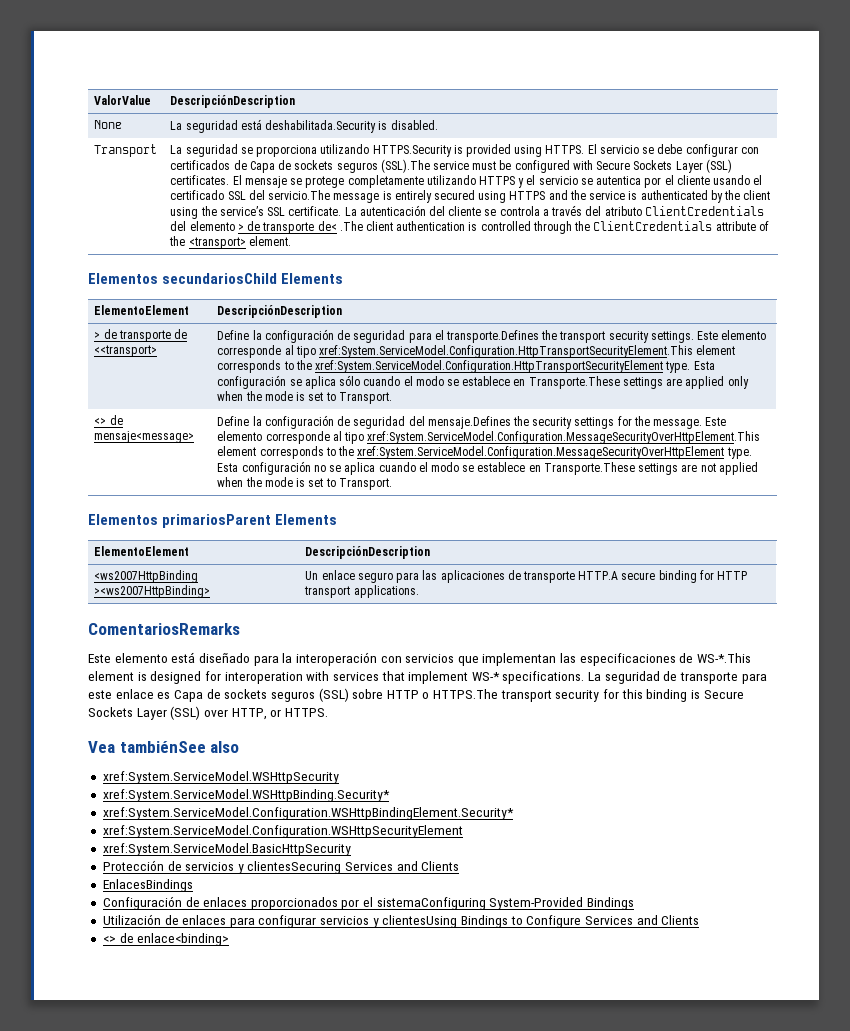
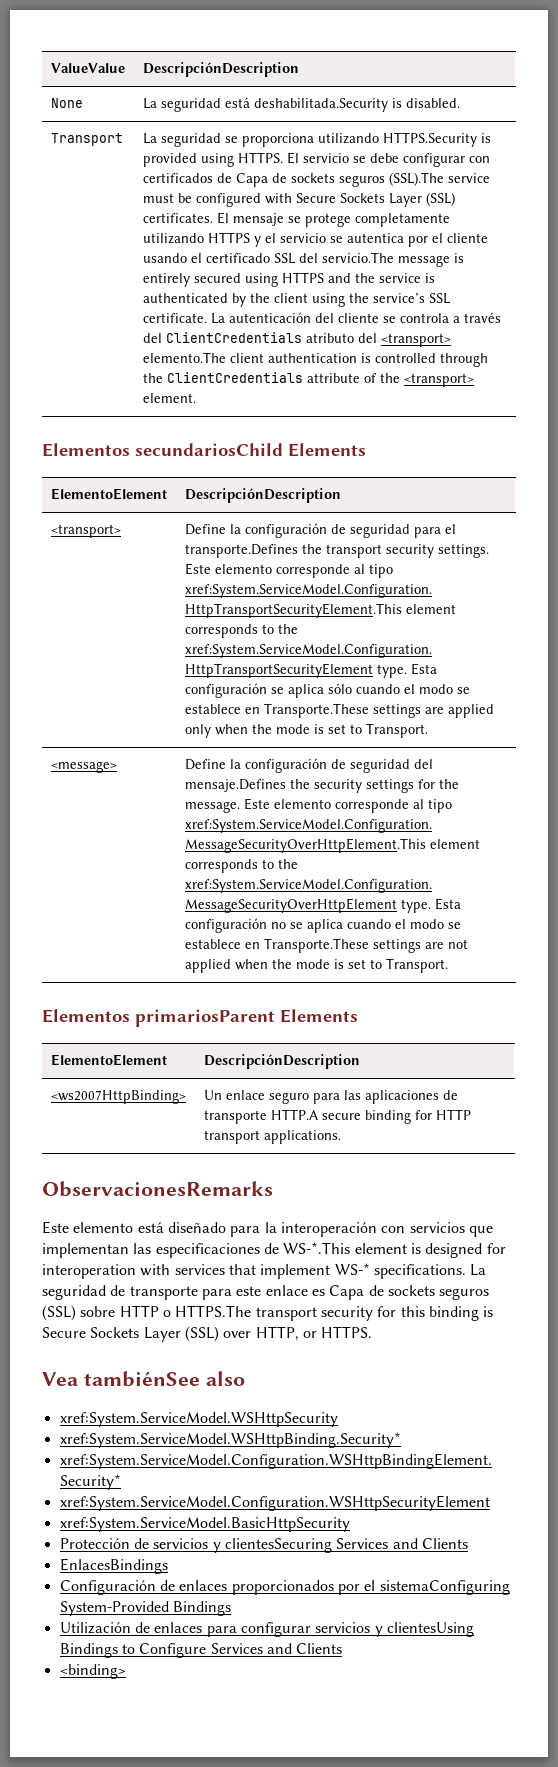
[94,95,152,105] ValorValue -> [50,63,125,73] ValueValue
[604,206,764,216] [170,221,363,234] atributo ClientCredentials del elemento > de transporte de< .The -> [165,332,451,347] [142,352,226,363] ClientCredentials atributo del <transport> elemento.The
[94,329,188,342] [94,345,158,357] > de transporte de <<transport> -> [50,524,121,538] <transport>
[94,415,123,425] [94,431,195,443] <> de mensaje<message> -> [50,761,117,773] <message>
[94,570,199,583] [94,585,211,598] <ws2007HttpBinding ><ws2007HttpBinding> -> [50,1090,186,1104] <ws2007HttpBinding>
[88,623,240,635] ComentariosRemarks -> [42,1181,273,1197] ObservacionesRemarks
[102,933,230,946] <> de enlace<binding> -> [59,1664,126,1679] <binding>

